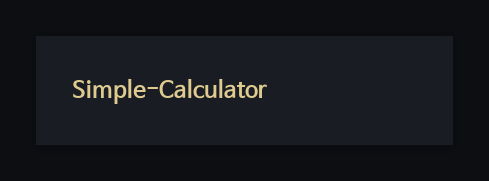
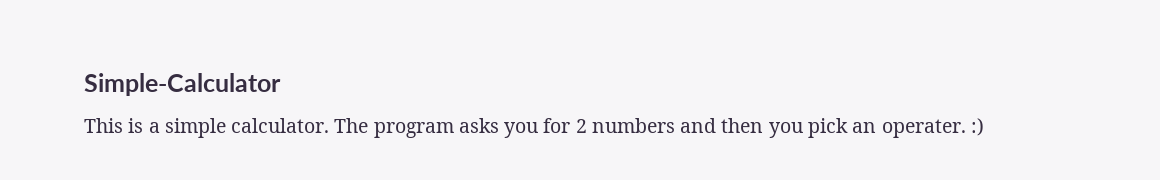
(267, 91) none -> [84,118,984,138] // This is a simple calculator. The program asks you for 2 numbers and then you pick an operater. :)

